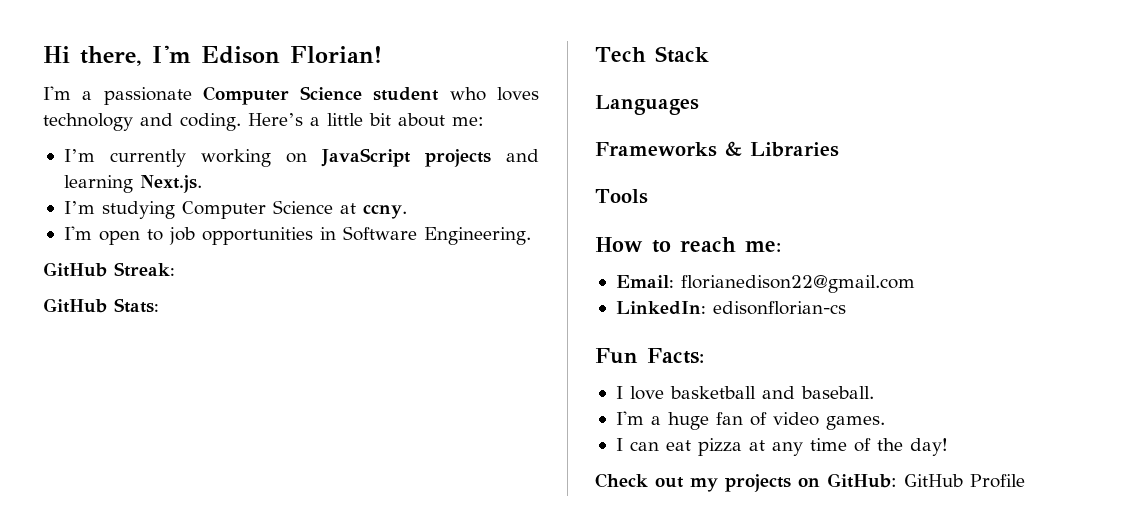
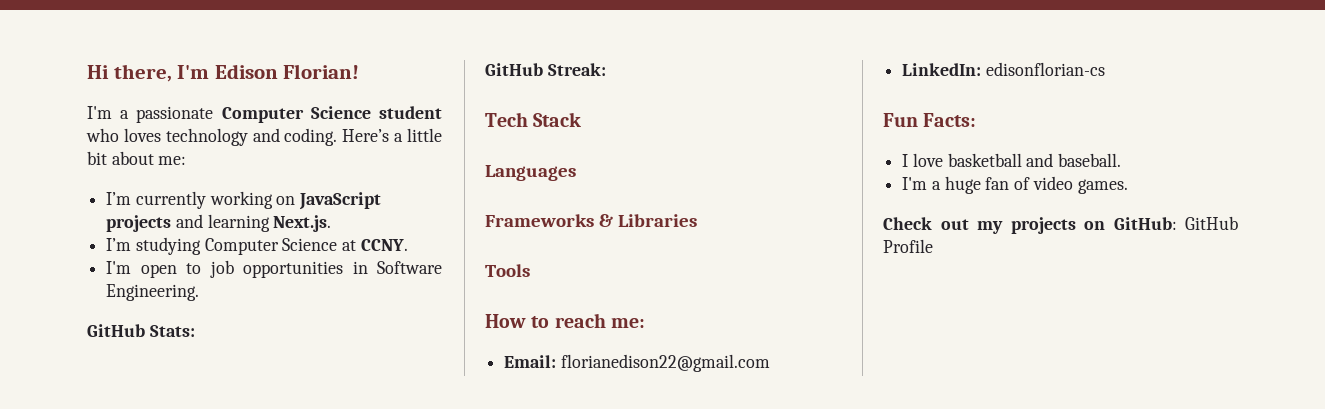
[362,204,407,219] ccny. -> [360,239,408,251] CCNY.
[114,262,175,277] [43,298,159,313] Streak: // GitHub Stats: -> [149,325,195,337] [485,63,606,76] Stats: // GitHub Streak:
[615,438,948,456] // I can eat pizza at any time of the day! -> (1128, 186) none

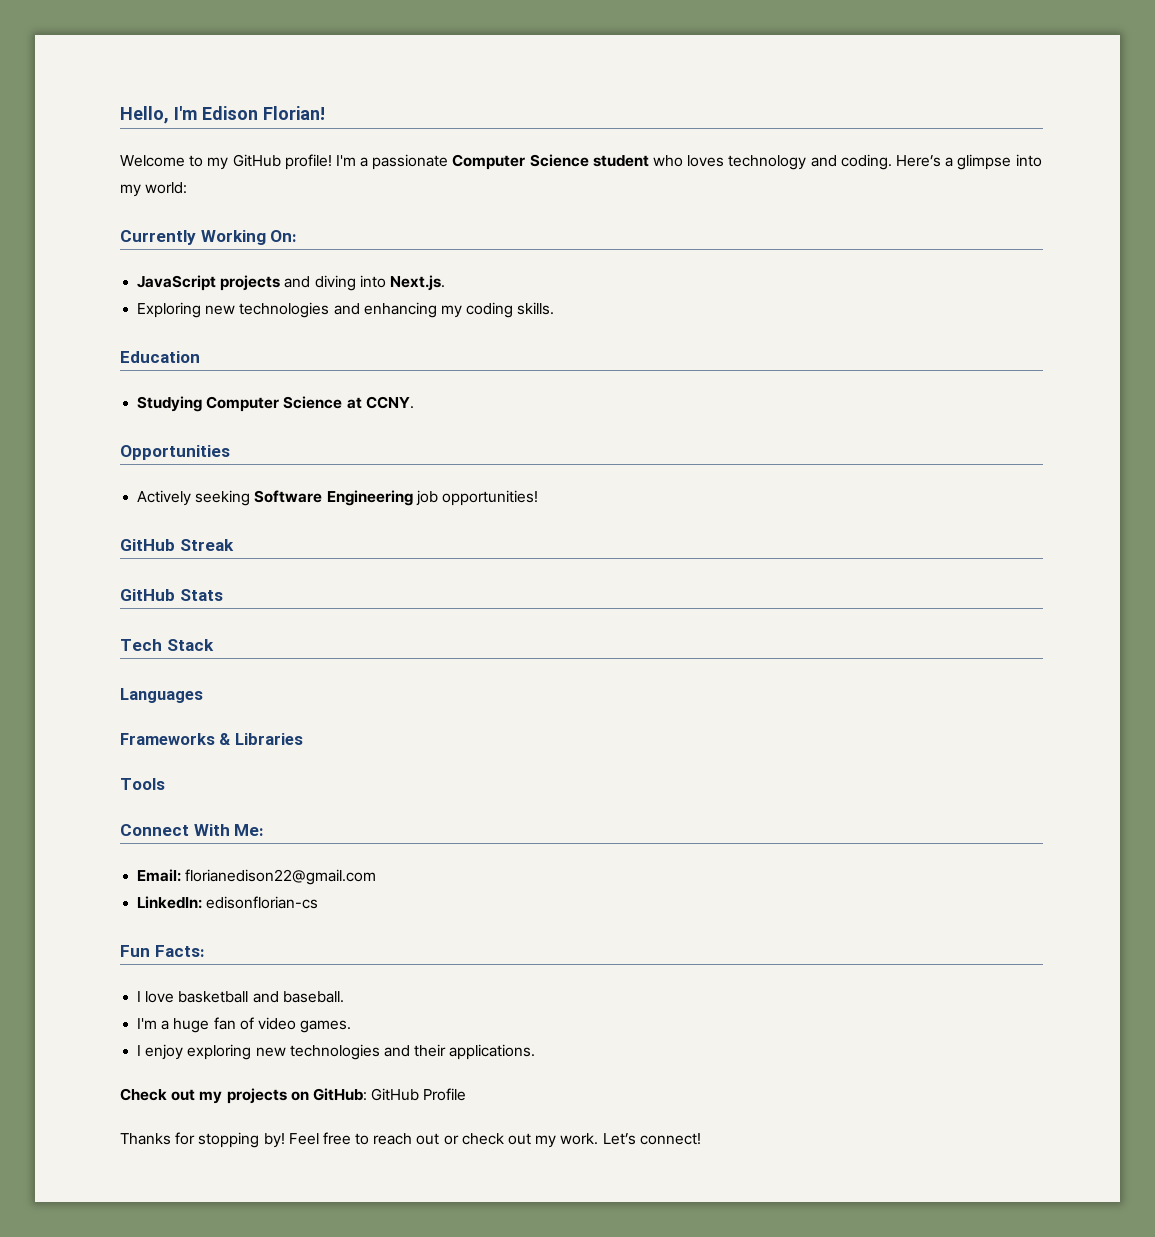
[87,64,172,82] Hi there, -> [120,106,169,124] Hello,
(360, 71) none -> [120,154,332,170] Welcome to my GitHub profile!
[407,128,442,142] [87,151,187,165] [106,191,296,209] little bit about me: // I’m currently working on -> [957,154,1042,170] [120,182,188,197] [120,230,298,245] glimpse into my world: // Currently Working On: //
[207,214,270,232] learning -> [314,275,386,291] diving into
[106,237,408,255] [106,260,442,278] [106,284,200,301] [87,324,195,337] [485,63,606,76] I’m studying Computer Science at CCNY. // I'm open to job opportunities in Software Engineering. // GitHub Stats: // GitHub Streak: -> [137,302,555,318] [120,351,200,363] [137,396,414,412] [120,445,230,460] [137,490,538,506] [120,539,234,551] [120,589,223,601] Exploring new technologies and enhancing my coding skills. // Education // Studying Computer Science at CCNY. // Opportunities // Actively seeking Software Engineering job opportunities! // GitHub Streak // GitHub Stats
[485,313,645,328] How to reach me: -> [120,824,265,836] Connect With Me:
(1128, 186) none -> [137,1044,536,1060] // I enjoy exploring new technologies and their applications.
(933, 246) none -> [120,1132,701,1148] // Thanks for stopping by! Feel free to reach out or check out my work. Let’s connect!

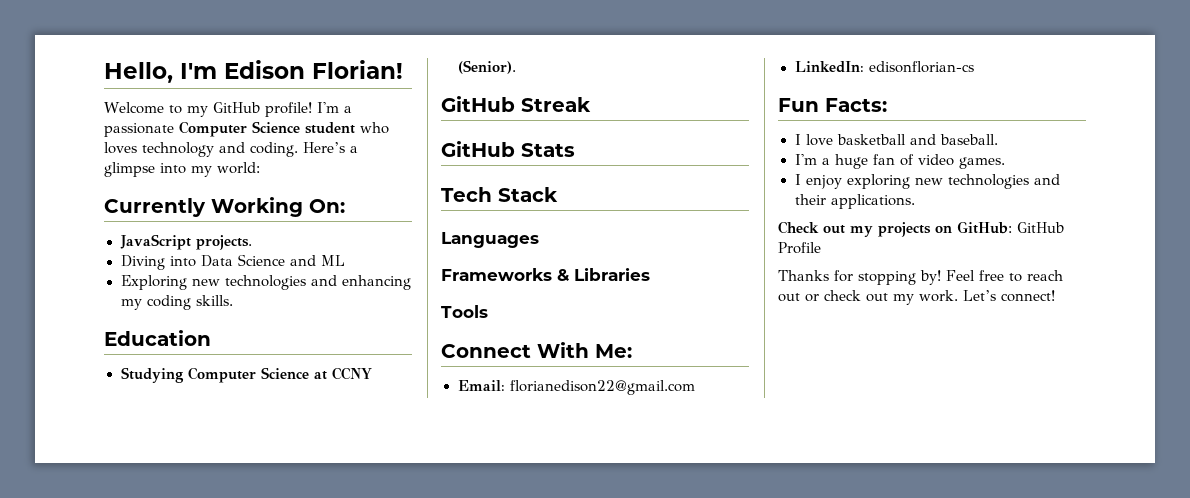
[220,275,445,291] projects and diving into Next.js. -> [195,235,252,250] [120,254,345,270] projects. // Diving into Data Science and ML
[365,396,414,409] [120,445,230,460] [137,490,538,506] CCNY. // Opportunities // Actively seeking Software Engineering job opportunities! -> [331,367,372,380] [457,60,516,74] CCNY (Senior).

